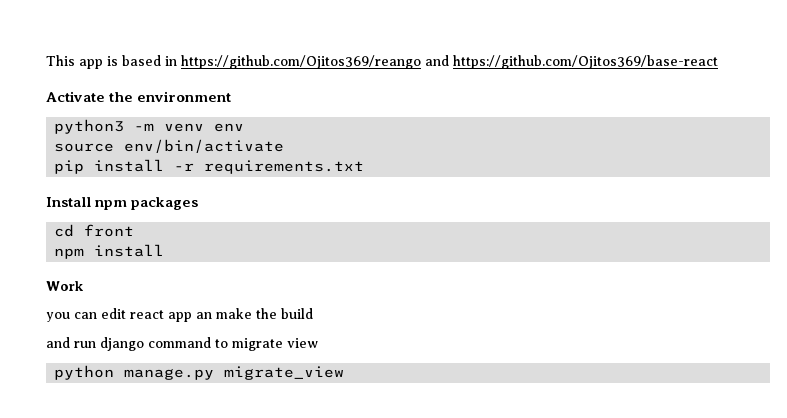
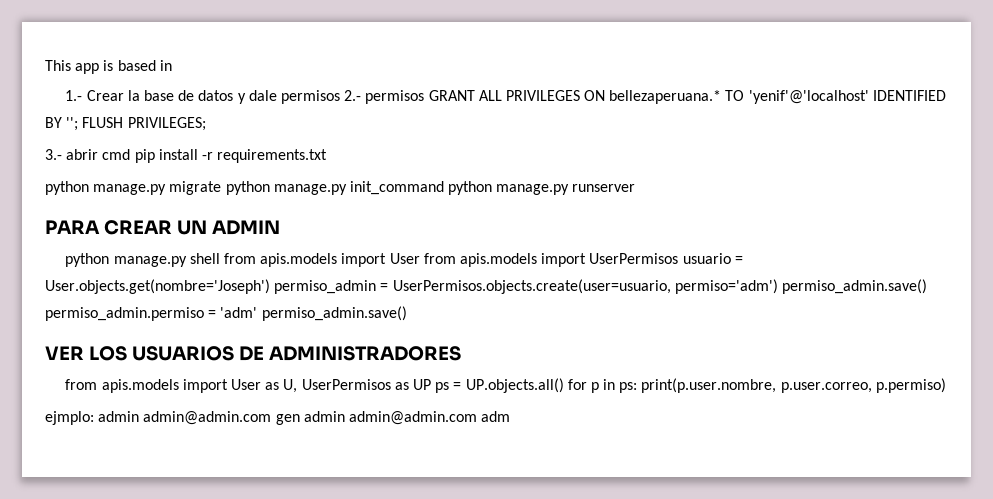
[181,55,718,69] [46,91,232,102] [54,119,245,134] [54,139,285,153] [54,159,365,174] [46,197,199,210] [54,224,135,237] [54,244,165,259] [46,281,84,291] [46,308,313,322] [46,337,318,351] [54,365,345,380] https://github.com/Ojitos369/reango and https://github.com/Ojitos369/base-react // Activate the environment // python3 -m venv env // source env/bin/activate // pip install -r requirements.txt // Install npm packages // cd front // npm install // Work // you can edit react app an make the build // and run django command to migrate view // python manage.py migrate_view -> [65,90,946,104] [45,117,206,131] [45,149,328,163] [45,181,636,195] [45,220,280,235] [65,253,743,267] [45,279,927,294] [45,306,407,321] [45,346,461,361] [65,378,946,393] [45,411,511,425] // 1.- Crear la base de datos y dale permisos 2.- permisos GRANT ALL PRIVILEGES ON bellezaperuana.* TO 'yenif'@'localhost' IDENTIFIED BY ''; FLUSH PRIVILEGES; // 3.- abrir cmd pip install -r requirements.txt // python manage.py migrate python manage.py init_command python manage.py runserver // PARA CREAR UN ADMIN // python manage.py shell from apis.models import User from apis.models import UserPermisos usuario = User.objects.get(nombre='Joseph') permiso_admin = UserPermisos.objects.create(user=usuario, permiso='adm') permiso_admin.save() permiso_admin.permiso = 'adm' permiso_admin.save() // VER LOS USUARIOS DE ADMINISTRADORES // from apis.models import User as U, UserPermisos as UP ps = UP.objects.all() for p in ps: print(p.user.nombre, p.user.correo, p.permiso) // ejmplo: admin admin@admin.com gen admin admin@admin.com adm

